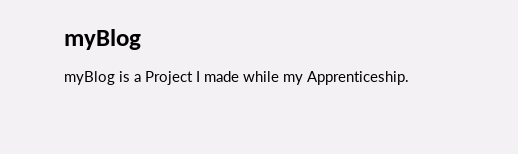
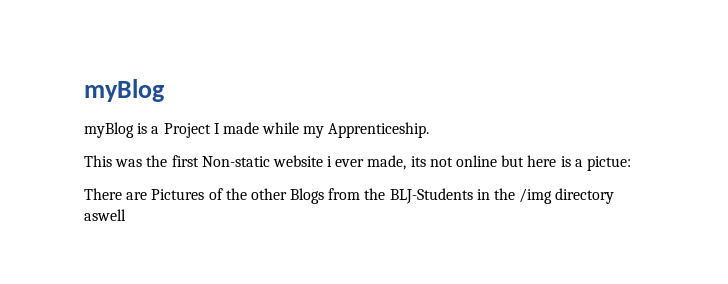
(409, 78) none -> [84,155,631,171] [84,188,615,204] [84,209,126,221] // This was the first Non-static website i ever made, its not online but here is a pictue: // There are Pictures of the other Blogs from the BLJ-Students in the /img directory aswell

